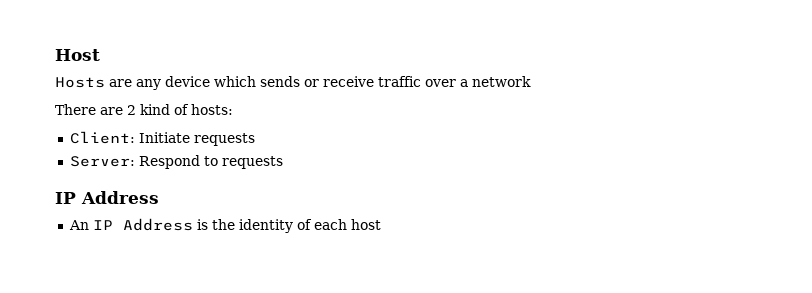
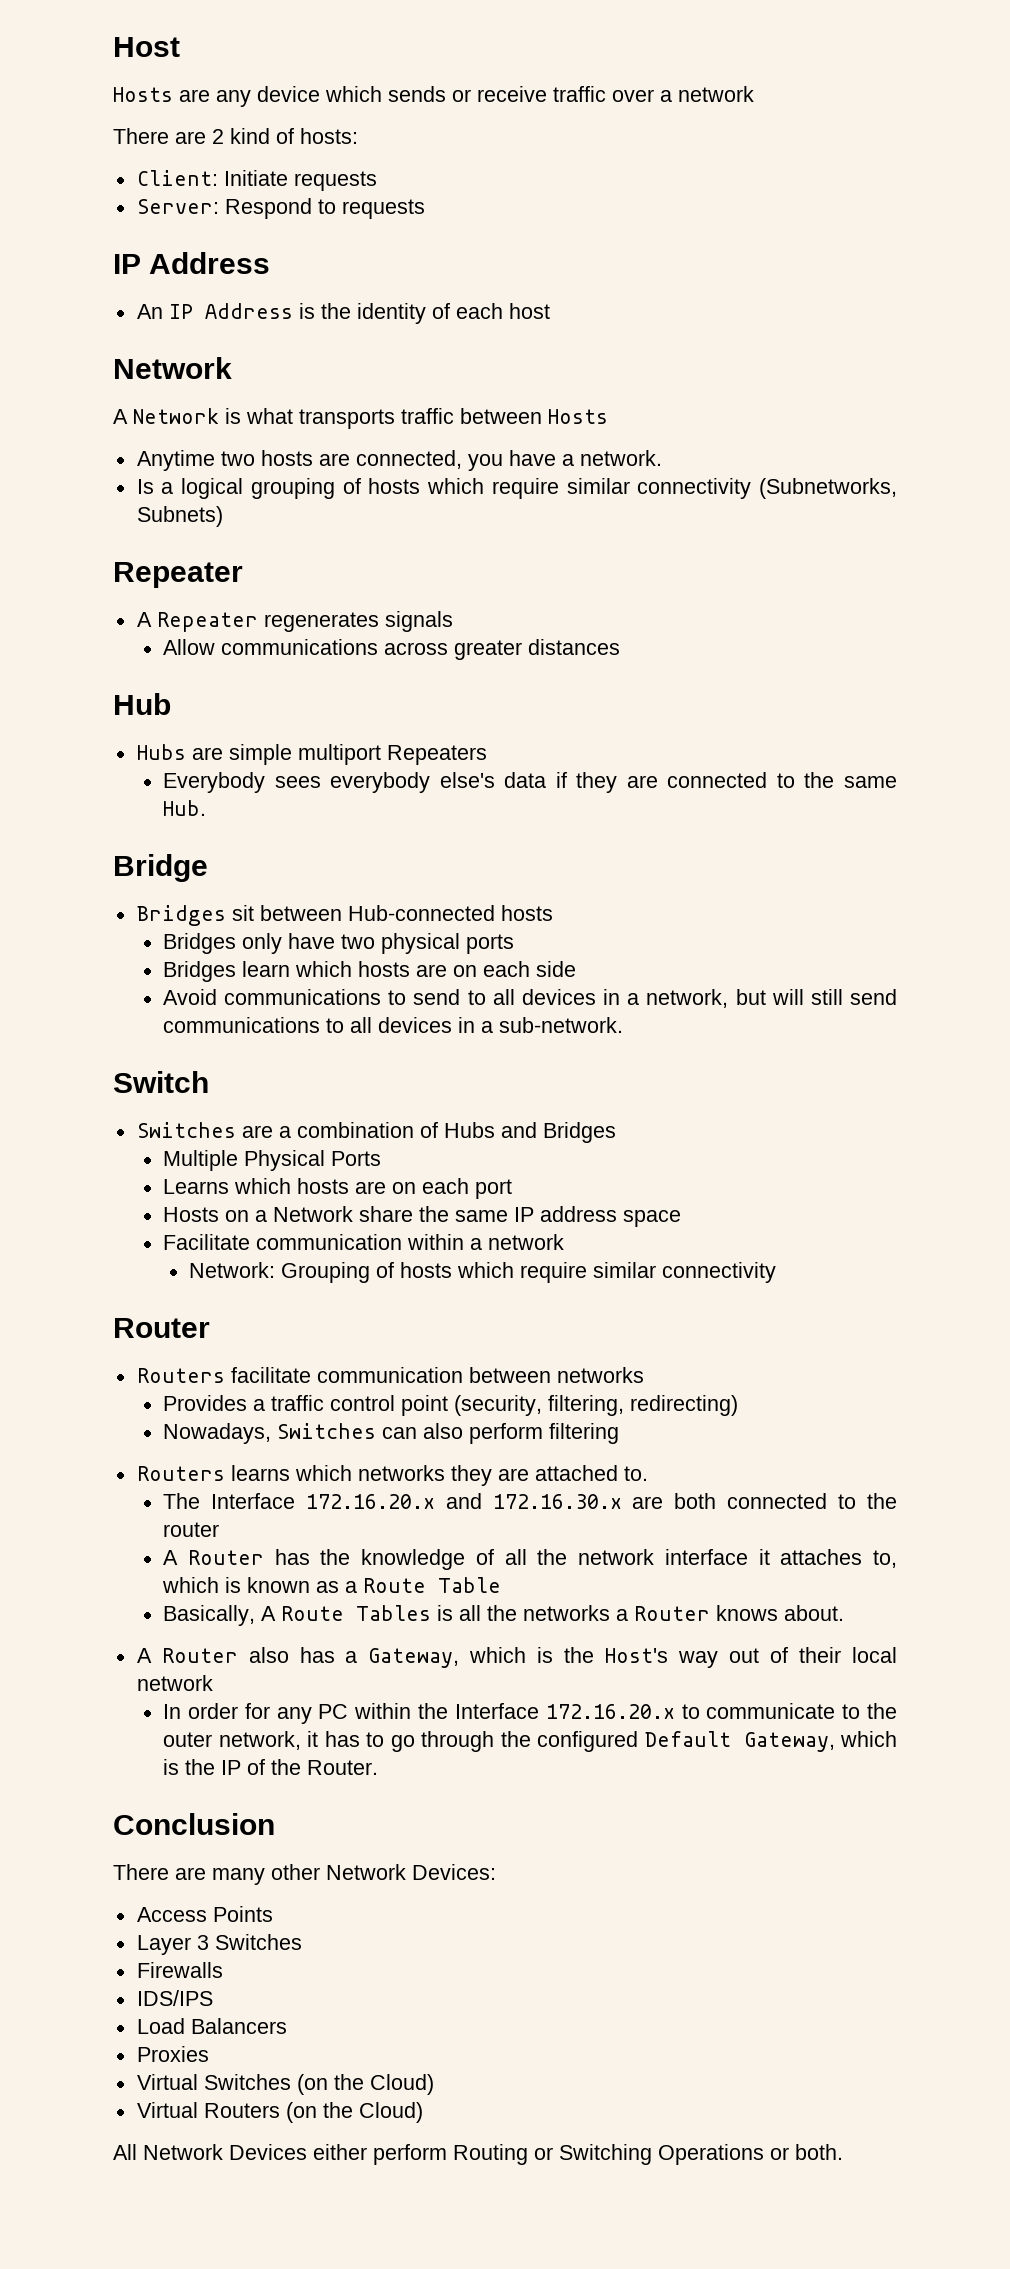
(381, 224) none -> [113,357,232,379] [113,408,608,429] [136,450,662,471] [136,478,898,499] [136,506,223,527] [113,562,243,588] [136,611,453,632] [163,639,621,660] [113,693,171,715] [136,744,487,765] [163,772,897,793] [163,800,207,816] [113,854,208,882] [136,905,553,926] [163,933,515,954] [163,961,577,982] [163,989,898,1008] [163,1017,624,1033] [113,1071,209,1093] [136,1122,616,1143] [163,1150,382,1171] [163,1178,513,1199] [163,1206,682,1227] [163,1234,565,1250] [189,1262,777,1283] [113,1318,210,1338] [136,1367,644,1383] [163,1395,739,1416] [163,1423,620,1444] [136,1465,648,1486] [163,1493,897,1509] [163,1522,220,1537] [163,1549,897,1570] [162,1577,502,1593] [163,1605,845,1626] [136,1647,897,1668] [136,1675,213,1691] [163,1703,898,1724] [163,1731,897,1752] [163,1759,379,1775] [113,1813,275,1835] [113,1864,496,1885] [136,1906,273,1922] [136,1934,302,1955] [136,1962,223,1978] [136,1990,213,2006] [136,2018,287,2034] [136,2046,209,2062] [136,2074,434,2095] [136,2102,423,2123] [113,2144,843,2165] // Network // A Network is what transports traffic between Hosts // Anytime two hosts are connected, you have a network. // Is a logical grouping of hosts which require similar connectivity (Subnetworks, Subnets) // Repeater // A Repeater regenerates signals // Allow communications across greater distances // Hub // Hubs are simple multiport Repeaters // Everybody sees everybody else's data if they are connected to the same Hub. // Bridge // Bridges sit between Hub-connected hosts // Bridges only have two physical ports // Bridges learn which hosts are on each side // Avoid communications to send to all devices in a network, but will still send communications to all devices in a sub-network. // Switch // Switches are a combination of Hubs and Bridges // Multiple Physical Ports // Learns which hosts are on each port // Hosts on a Network share the same IP address space // Facilitate communication within a network // Network: Grouping of hosts which require similar connectivity // Router // Routers facilitate communication between networks // Provides a traffic control point (security, filtering, redirecting) // Nowadays, Switches can also perform filtering // Routers learns which networks they are attached to. // The Interface 172.16.20.x and 172.16.30.x are both connected to the router // A Router has the knowledge of all the network interface it attaches to, which is known as a Route Table // Basically, A Route Tables is all the networks a Router knows about. // A Router also has a Gateway, which is the Host's way out of their local network // In order for any PC within the Interface 172.16.20.x to communicate to the outer network, it has to go through the configured Default Gateway, which is the IP of the Router. // Conclusion // There are many other Network Devices: // Access Points // Layer 3 Switches // Firewalls // IDS/IPS // Load Balancers // Proxies // Virtual Switches (on the Cloud) // Virtual Routers (on the Cloud) // All Network Devices either perform Routing or Switching Operations or both.

